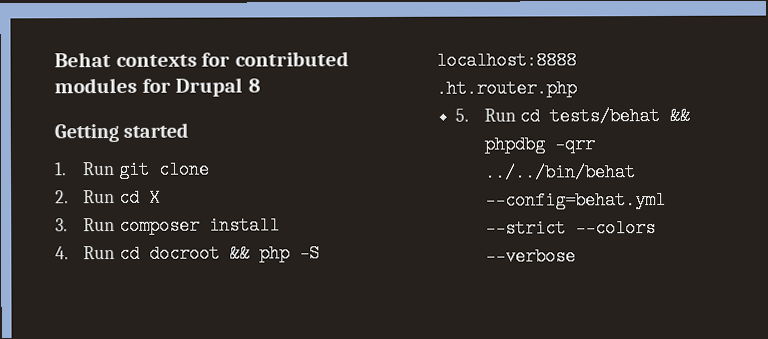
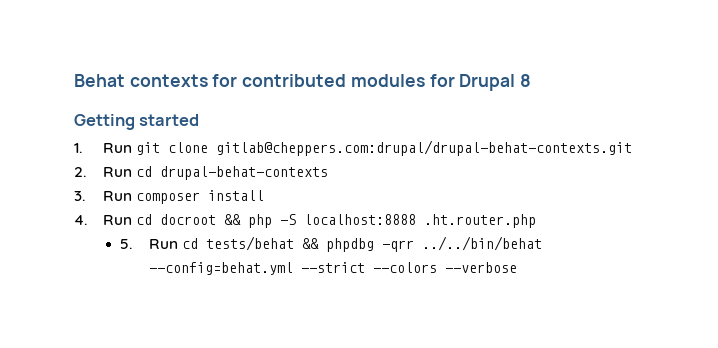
(210, 169) none -> [215,140,632,156] gitlab@cheppers.com:drupal/drupal-behat-contexts.git
[148,188,160,207] X -> [159,166,328,180] drupal-behat-contexts

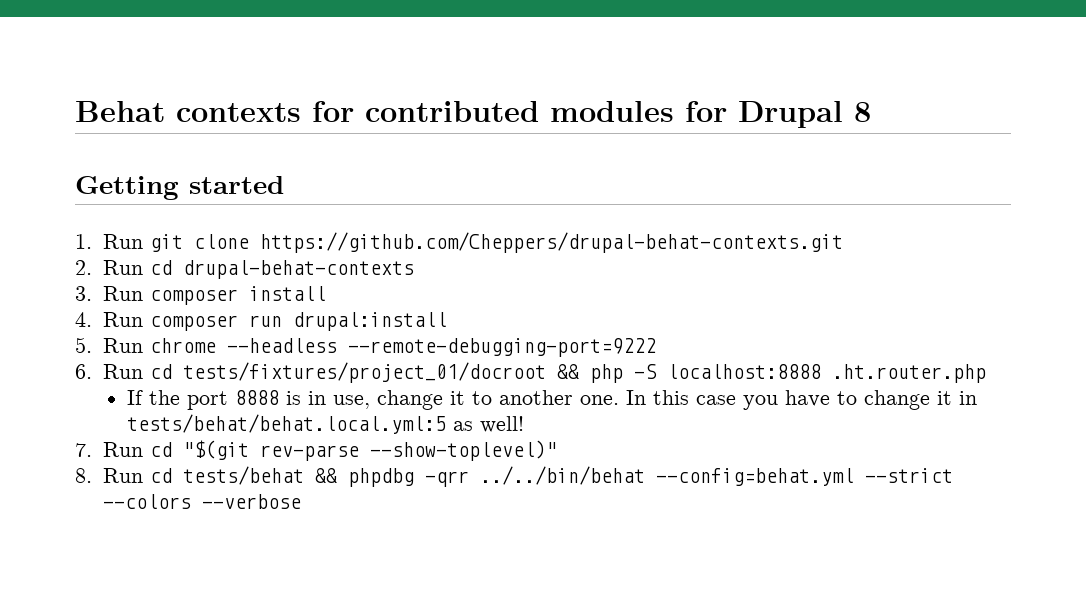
[215,140,632,156] gitlab@cheppers.com:drupal/drupal-behat-contexts.git -> [260,232,844,253] https://github.com/Cheppers/drupal-behat-contexts.git
[135,214,216,225] cd docroot -> [150,312,448,331] [75,337,657,357] [75,362,547,383] composer run drupal:install // 5. Run chrome --headless --remote-debugging-port=9222 // 6. Run cd tests/fixtures/project_01/docroot
[119,239,132,249] 5. -> [126,390,977,410] [126,414,524,434] [75,440,558,461] [75,468,92,483] If the port 8888 is in use, change it to another one. In this case you have to change it in tests/behat/behat.local.yml:5 as well! // 7. Run cd "$(git rev-parse --show-toplevel)" // 8.

